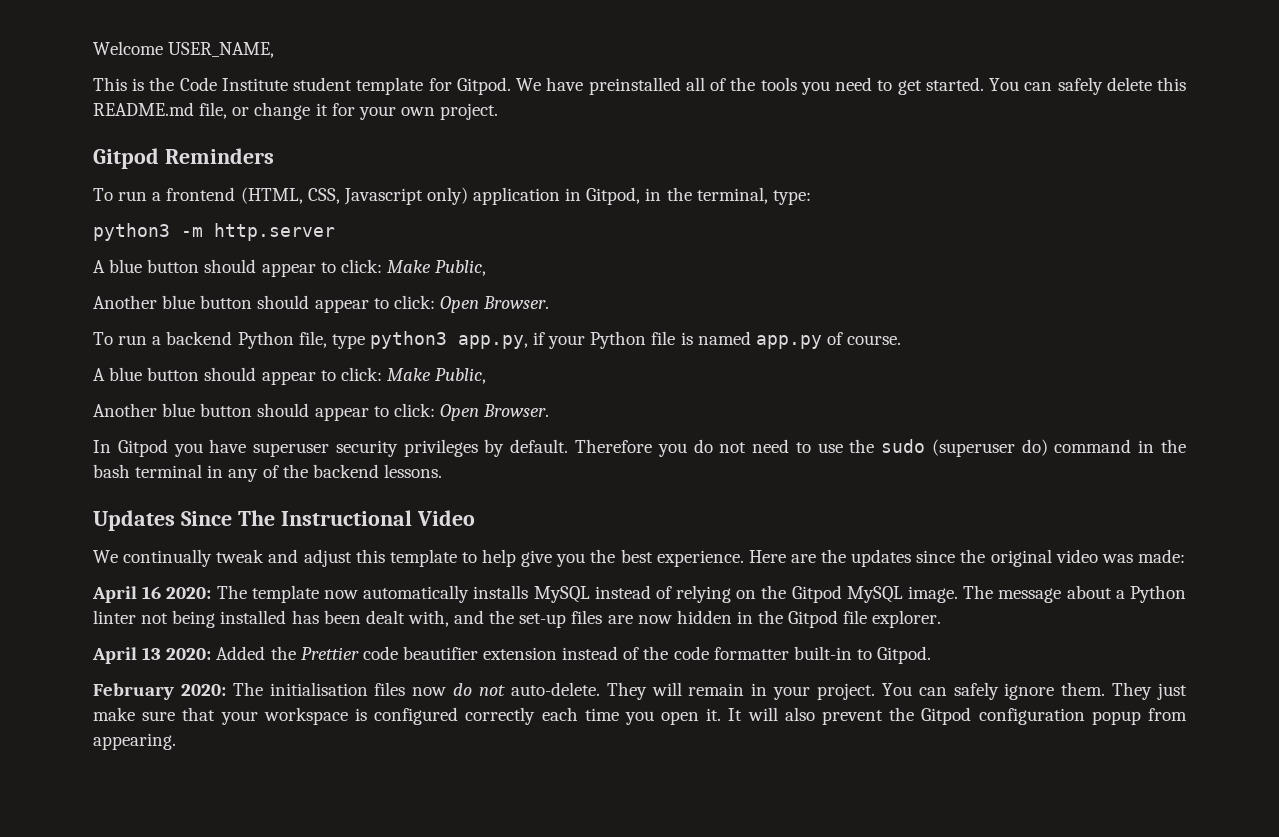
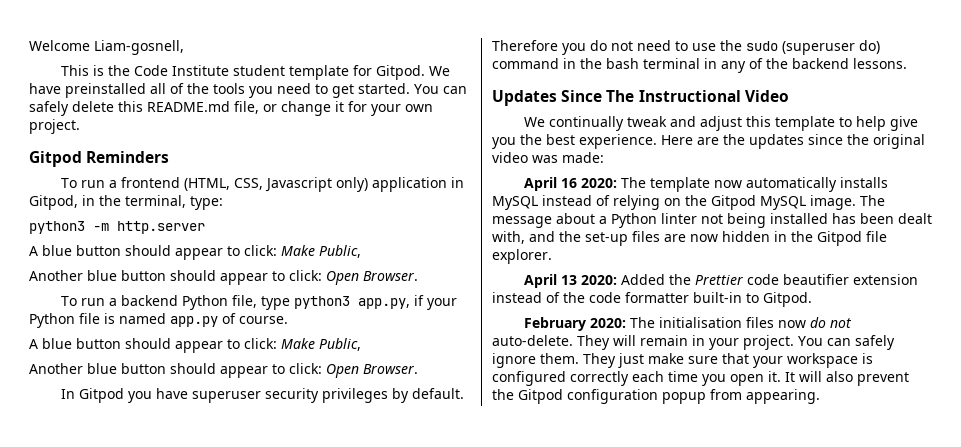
[168,42,275,58] USER_NAME, -> [94,40,184,55] Liam-gosnell,

